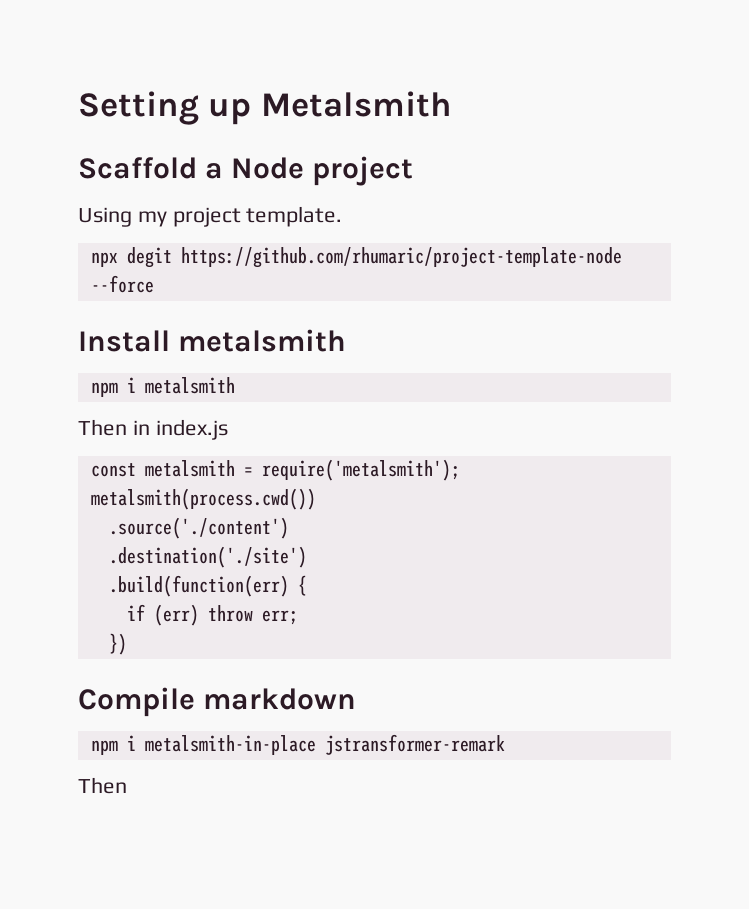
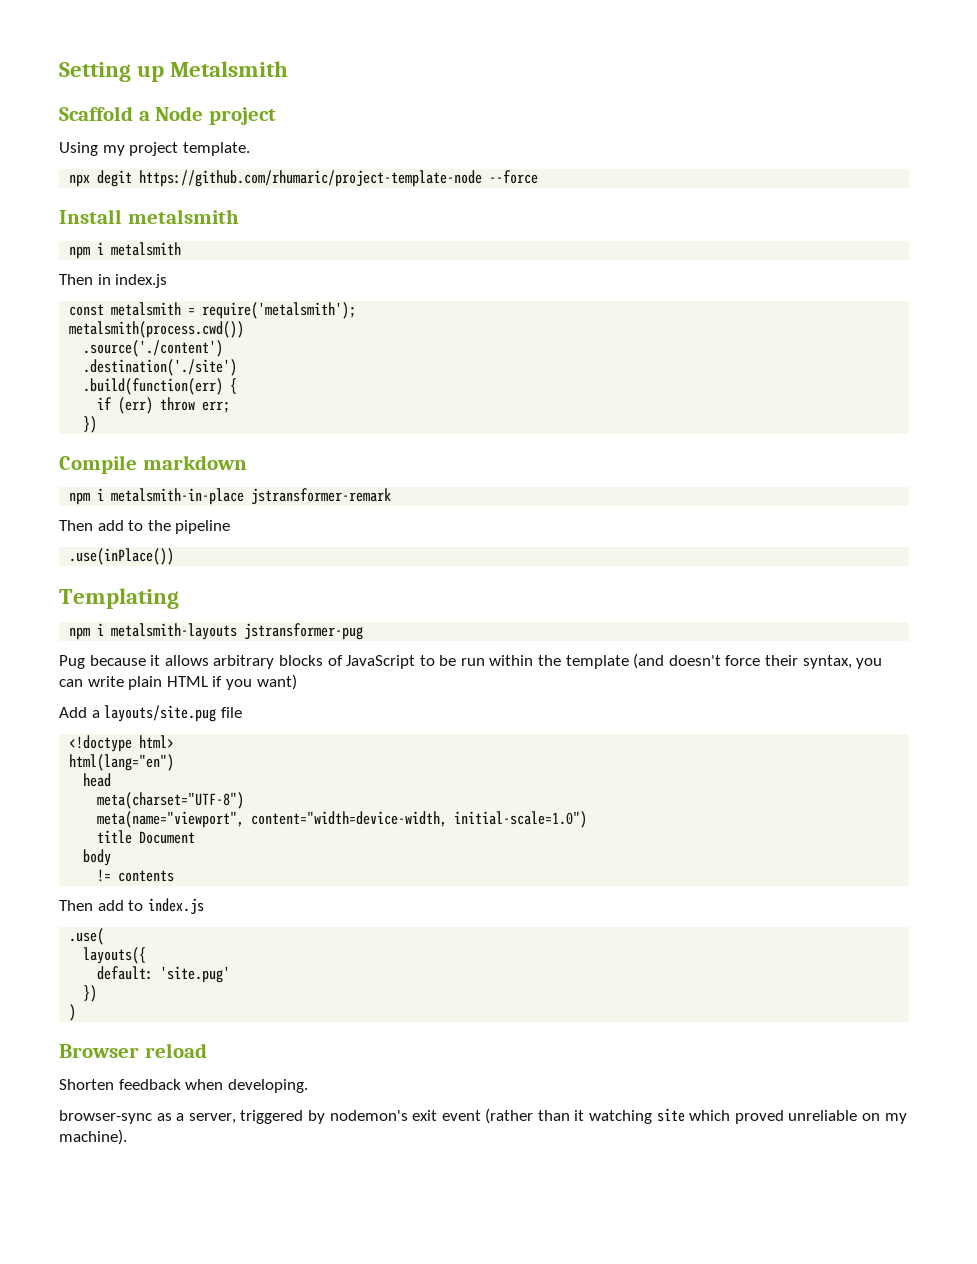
(127, 785) none -> [97,520,231,534] [69,548,175,565] [59,588,179,609] [69,623,364,640] [59,653,883,669] [59,674,297,690] [59,705,242,722] [69,735,175,752] [69,754,175,771] [83,773,112,787] [97,792,245,809] [97,811,588,828] [97,830,196,844] [83,849,112,866] [97,869,175,882] [59,898,204,915] [69,928,105,945] [83,947,147,964] [97,966,231,983] [83,985,98,1002] [69,1004,77,1021] [59,1043,207,1058] [59,1079,308,1093] [59,1108,907,1124] [59,1129,127,1145] add to the pipeline // .use(inPlace()) // Templating // npm i metalsmith-layouts jstransformer-pug // Pug because it allows arbitrary blocks of JavaScript to be run within the template (and doesn't force their syntax, you can write plain HTML if you want) // Add a layouts/site.pug file // <!doctype html> // html(lang="en") // head // meta(charset="UTF-8") // meta(name="viewport", content="width=device-width, initial-scale=1.0") // title Document // body // != contents // Then add to index.js // .use( // layouts({ // default: 'site.pug' // }) // ) // Browser reload // Shorten feedback when developing. // browser-sync as a server, triggered by nodemon's exit event (rather than it watching site which proved unreliable on my machine).

